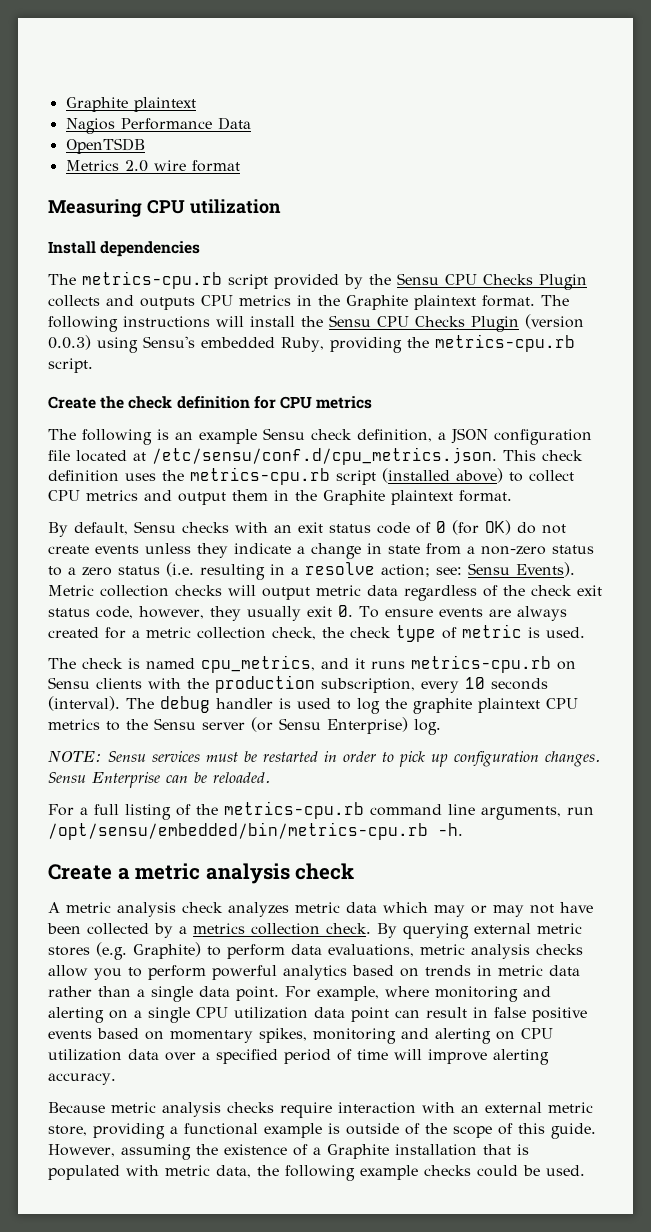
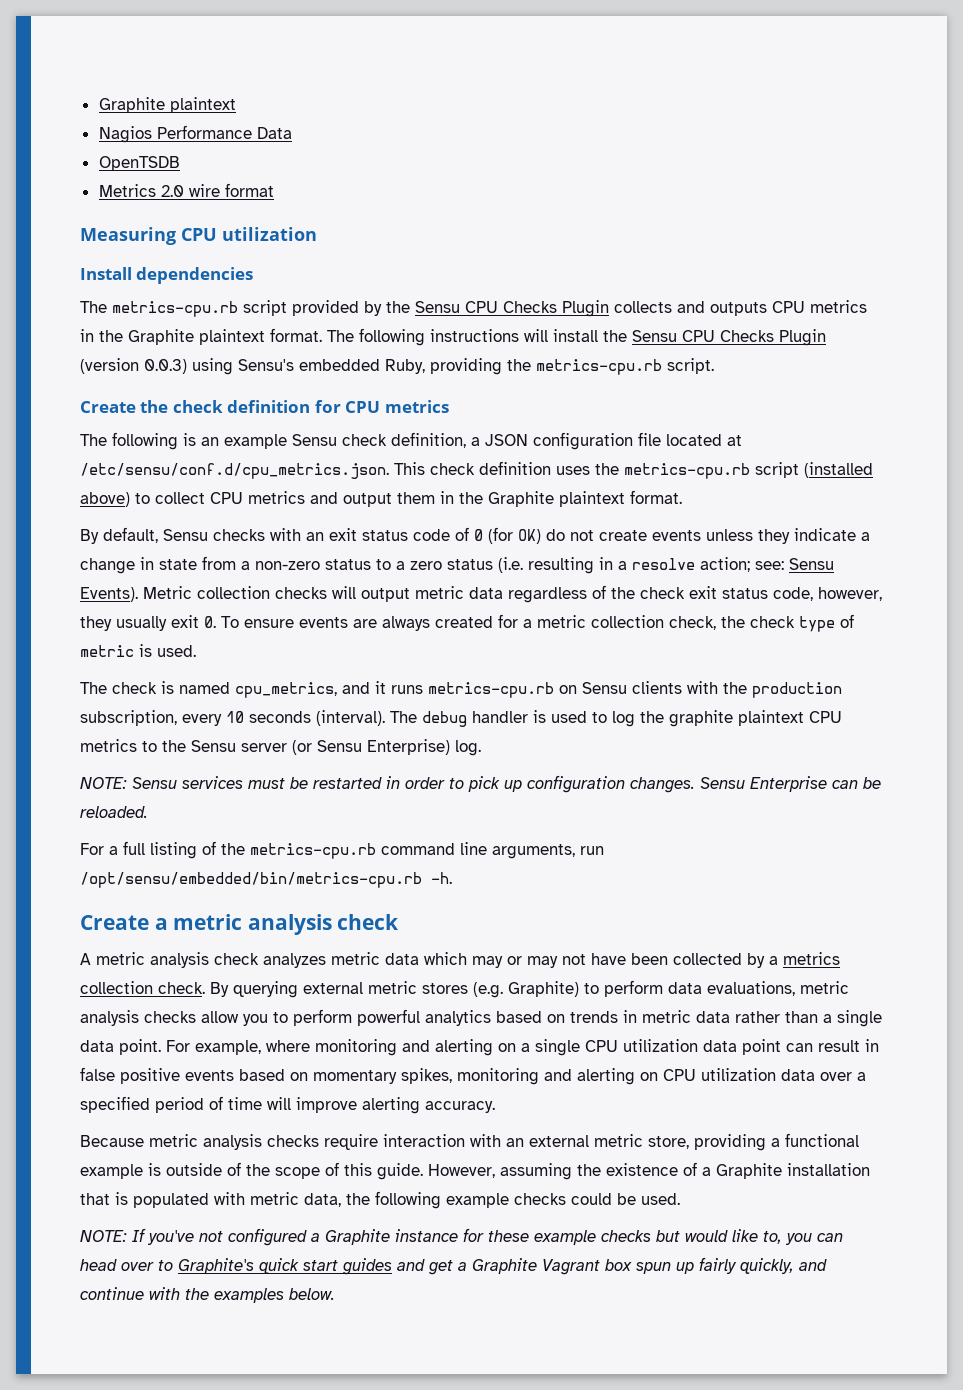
(585, 1170) none -> [80,1228,843,1246] [80,1257,827,1275] [80,1287,335,1303] // NOTE: If you've not configured a Graphite instance for these example checks but would like to, you can head over to Graphite's quick start guides and get a Graphite Vagrant box spun up fairly quickly, and continue with the examples below.

